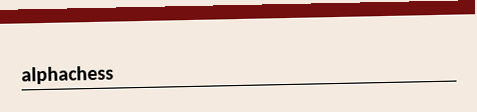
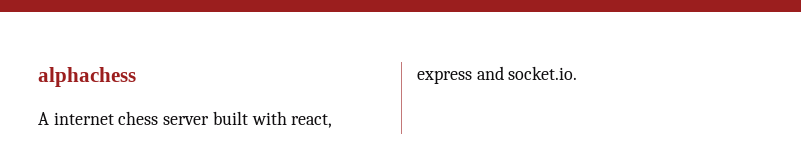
(114, 75) none -> [38,111,333,128] [417,66,578,84] // A internet chess server built with react, express and socket.io.

